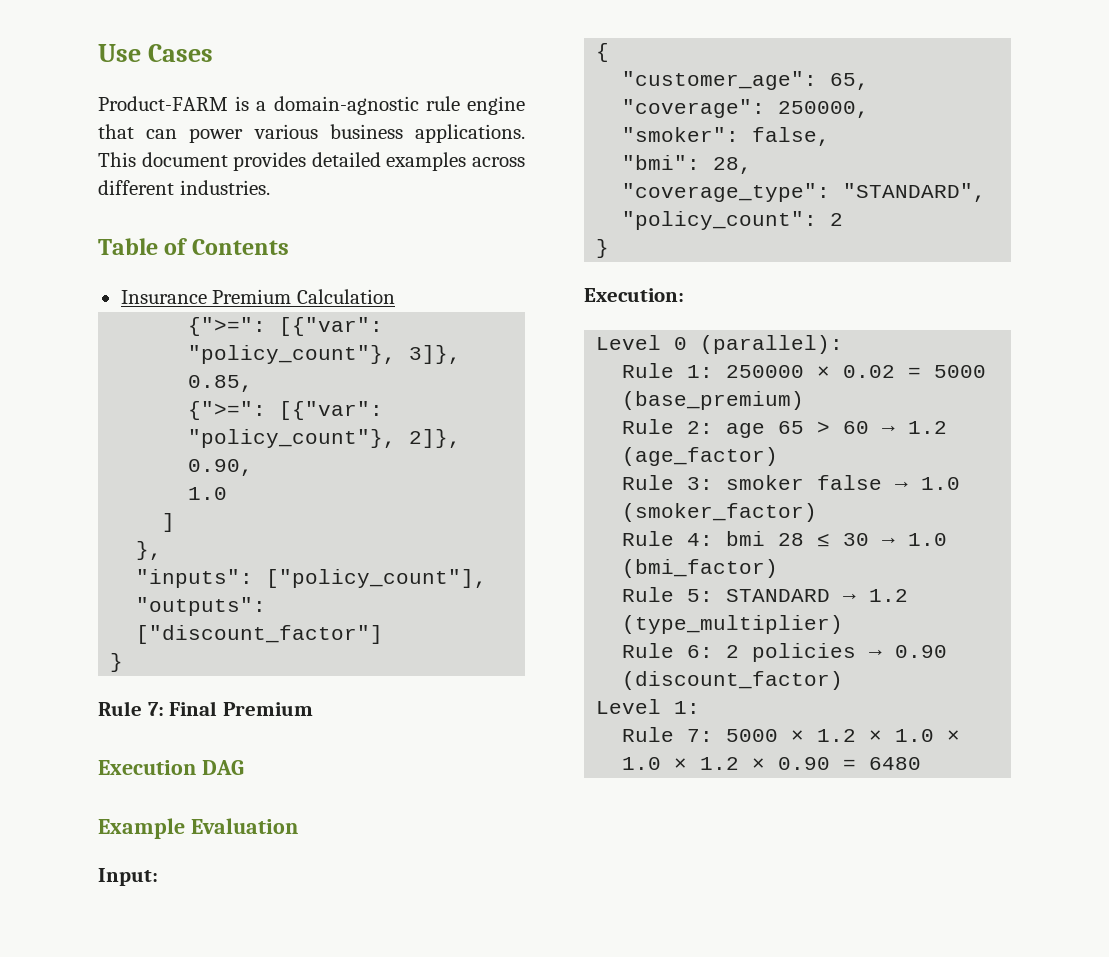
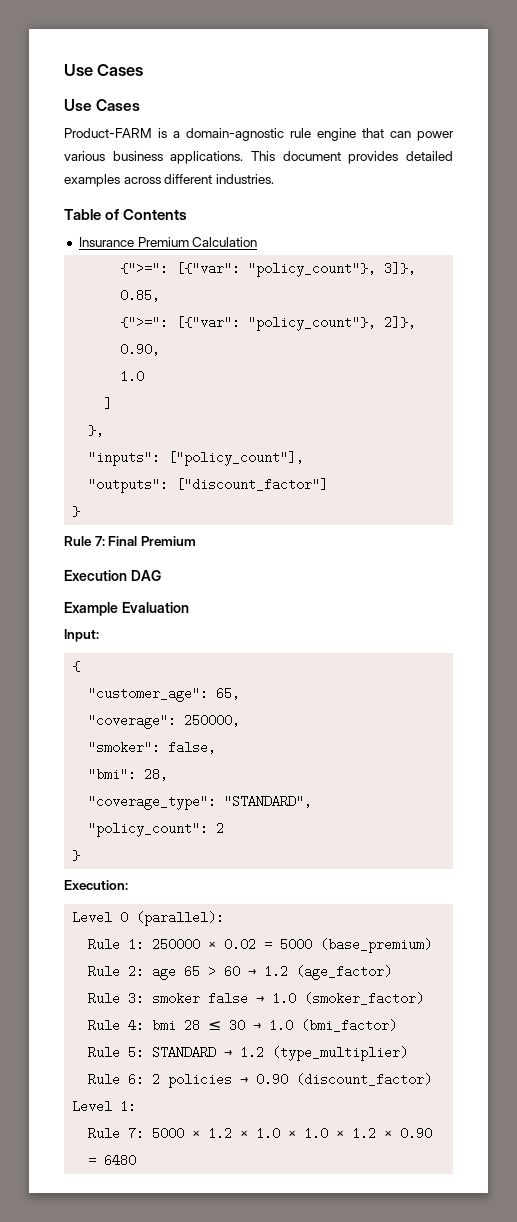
[98,44,214,62] Use Cases -> [64,64,144,76] [64,99,141,111] Use Cases // Use Cases

